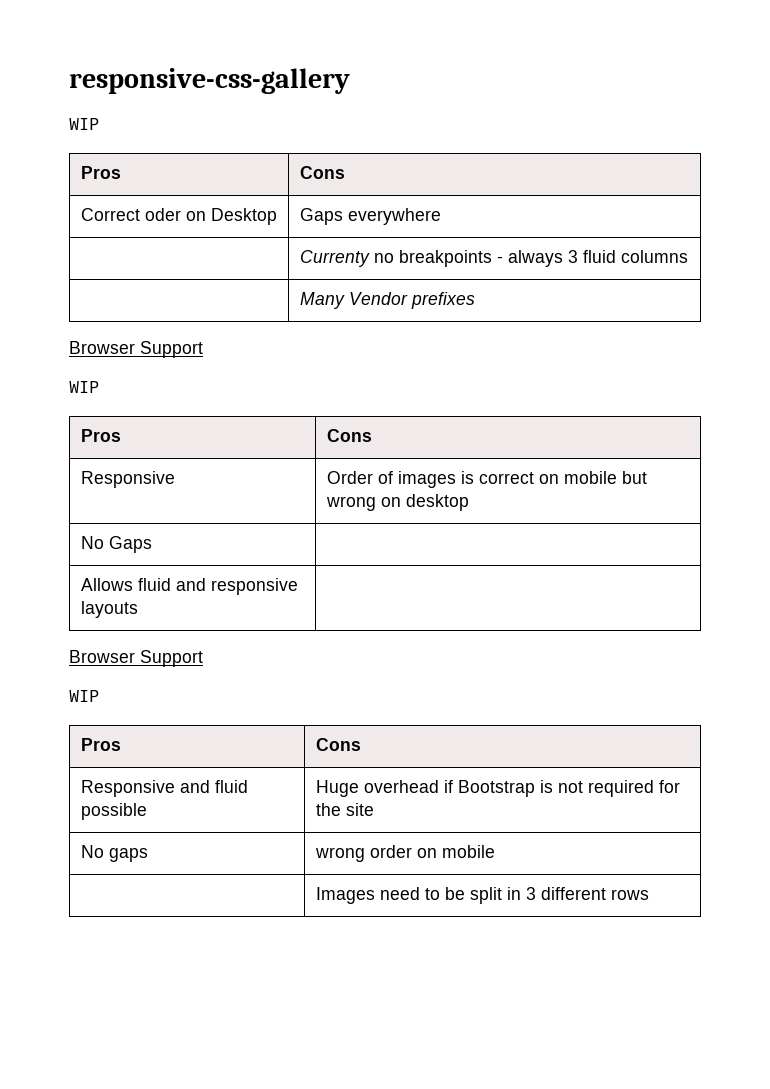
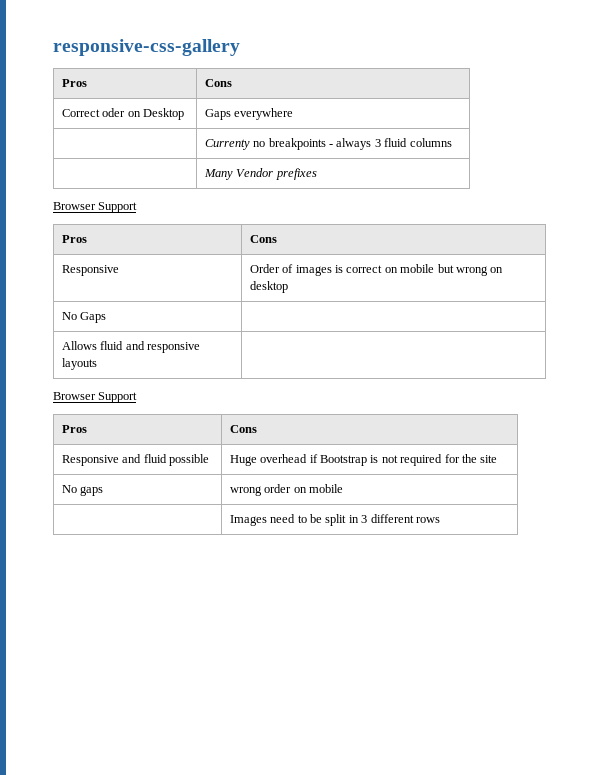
[69,118,99,130] // WIP -> (240, 47) none
[69,381,99,393] // WIP -> (138, 207) none
[69,690,99,702] // WIP -> (138, 397) none

